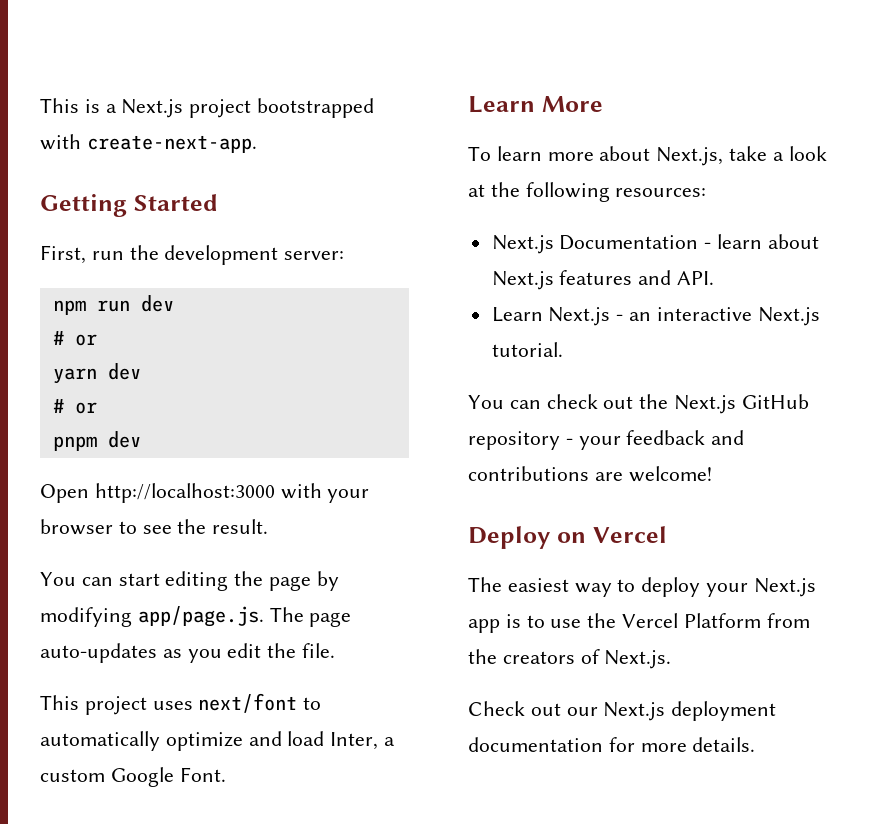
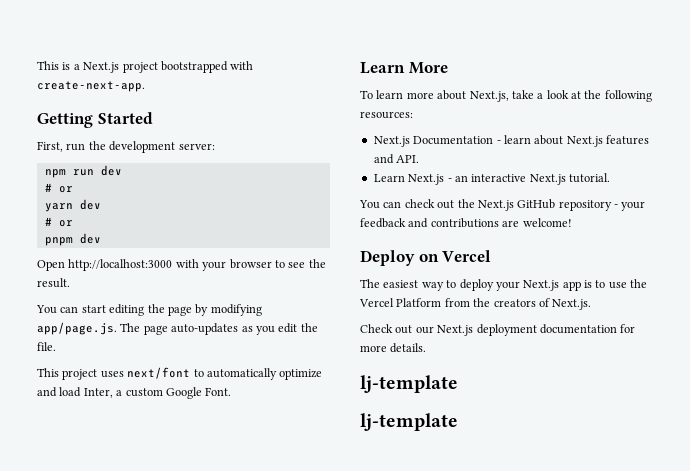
(756, 744) none -> [360,375,458,393] [360,413,458,431] // lj-template // lj-template

